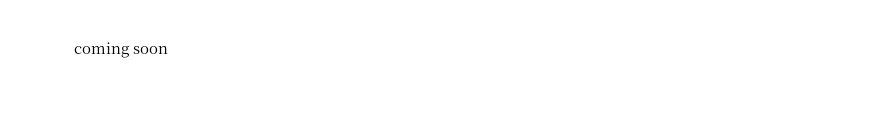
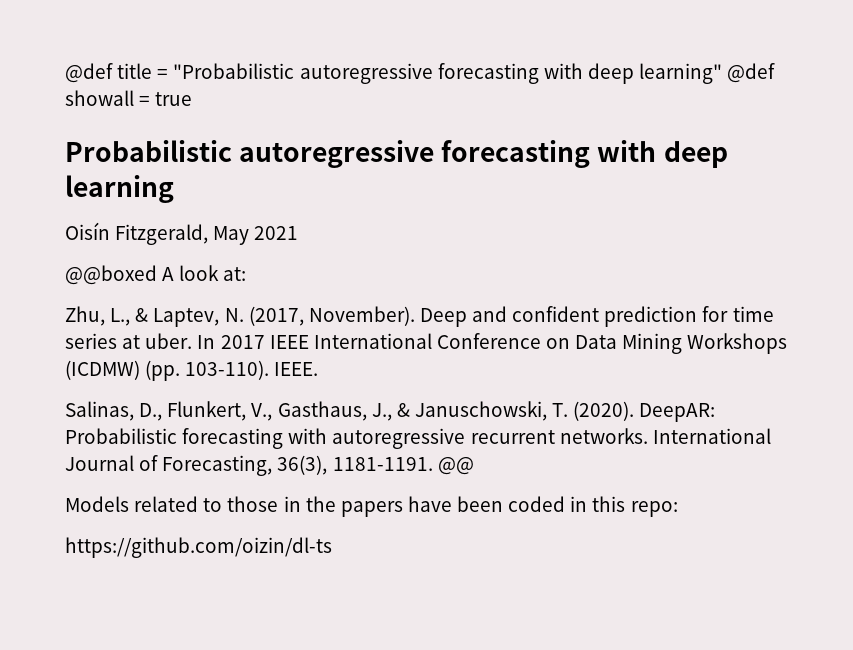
[74,42,169,58] coming soon -> [65,63,776,84] [65,90,193,106] [65,140,728,168] [65,175,174,203] [65,222,299,245] [65,265,247,285] [65,306,774,327] [65,333,788,354] [65,360,319,381] [65,401,716,422] [65,428,771,449] [65,455,474,476] [65,496,678,517] [65,537,332,558] @def title = "Probabilistic autoregressive forecasting with deep learning" @def showall = true // Probabilistic autoregressive forecasting with deep learning // Oisín Fitzgerald, May 2021 // @@boxed A look at: // Zhu, L., & Laptev, N. (2017, November). Deep and confident prediction for time series at uber. In 2017 IEEE International Conference on Data Mining Workshops (ICDMW) (pp. 103-110). IEEE. // Salinas, D., Flunkert, V., Gasthaus, J., & Januschowski, T. (2020). DeepAR: Probabilistic forecasting with autoregressive recurrent networks. International Journal of Forecasting, 36(3), 1181-1191. @@ // Models related to those in the papers have been coded in this repo: // https://github.com/oizin/dl-ts

